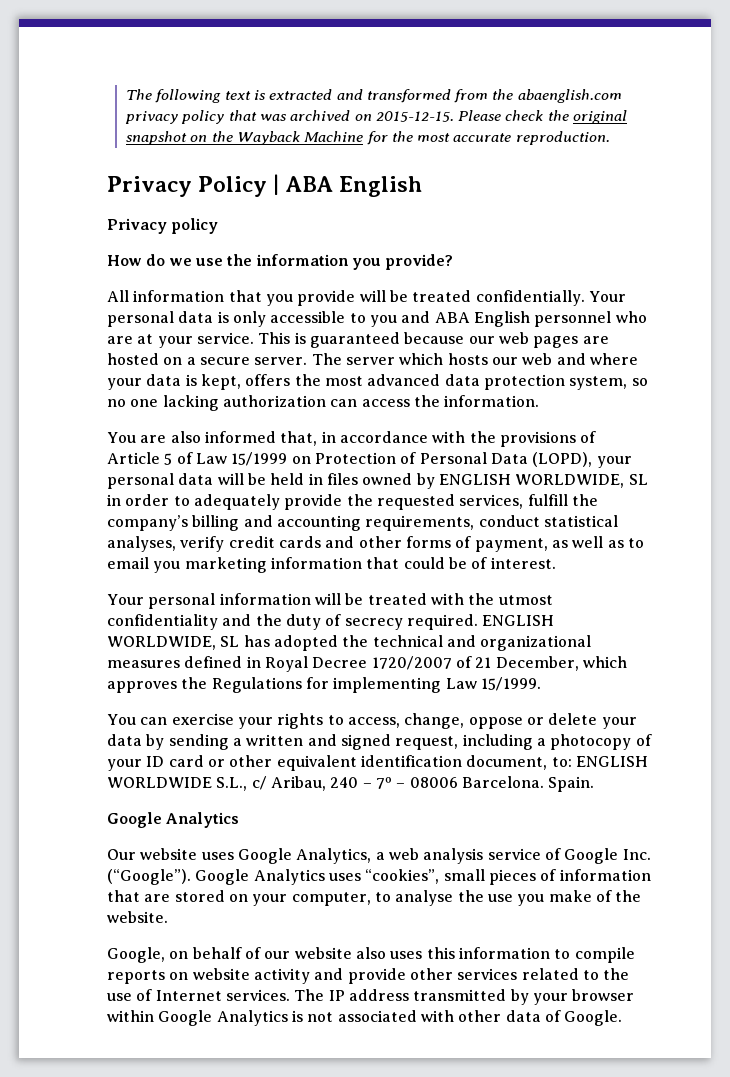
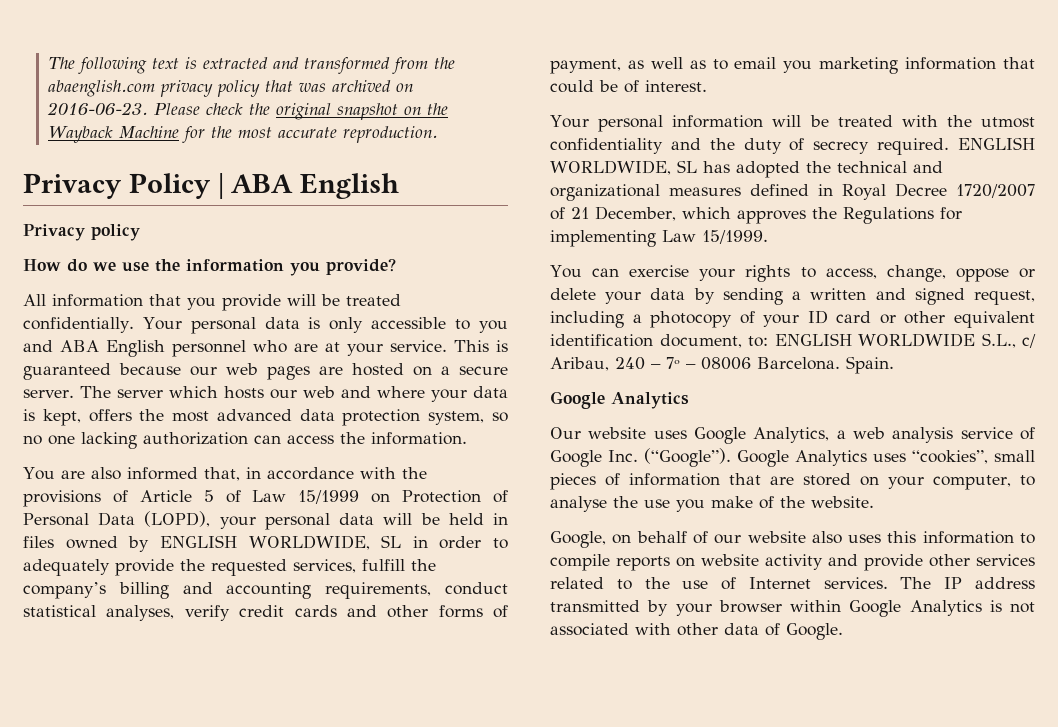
[375,111,454,122] 2015-12-15. -> [47,102,149,115] 2016-06-23.

